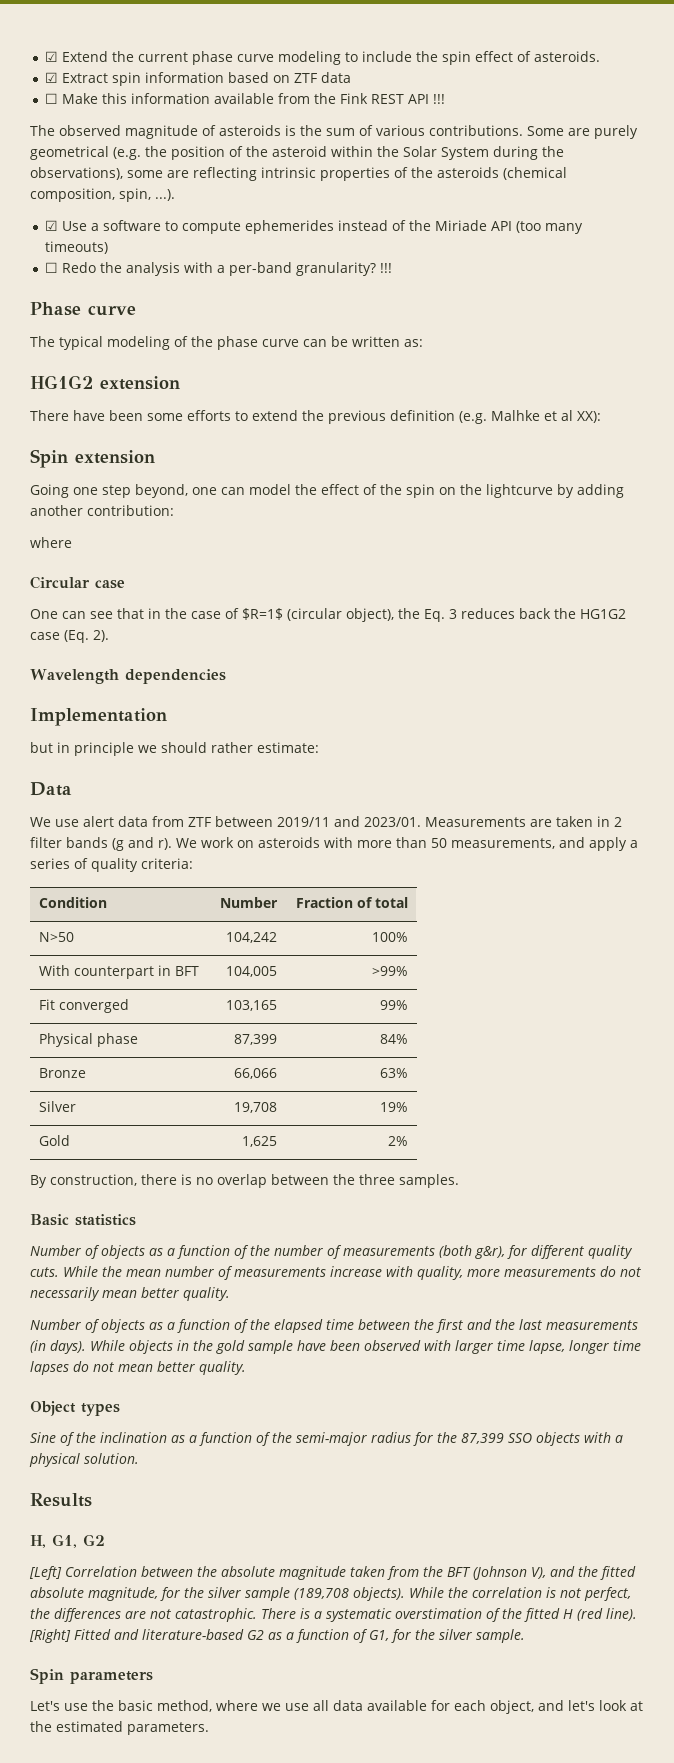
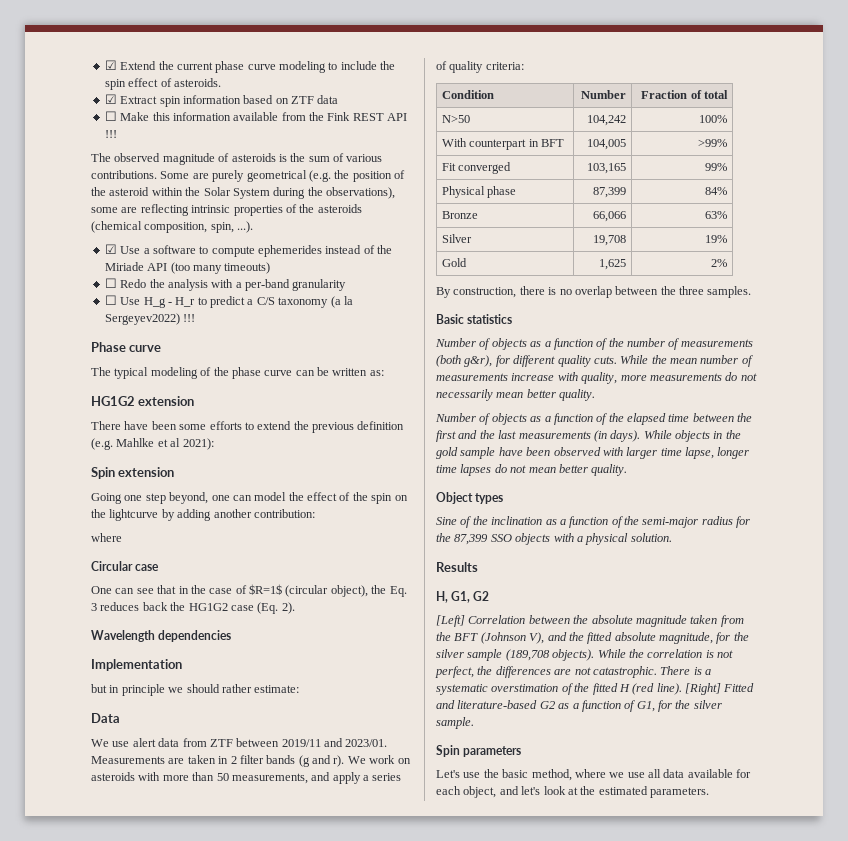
[295,262,376,276] granularity? -> [292,279,347,291] [104,295,353,308] [104,313,180,325] granularity // ☐ Use H_g - H_r to predict a C/S taxonomy (a la Sergeyev2022)
[491,410,540,421] Malhke -> [116,438,155,447] Mahlke
[577,411,601,423] XX): -> [182,438,214,450] 2021):

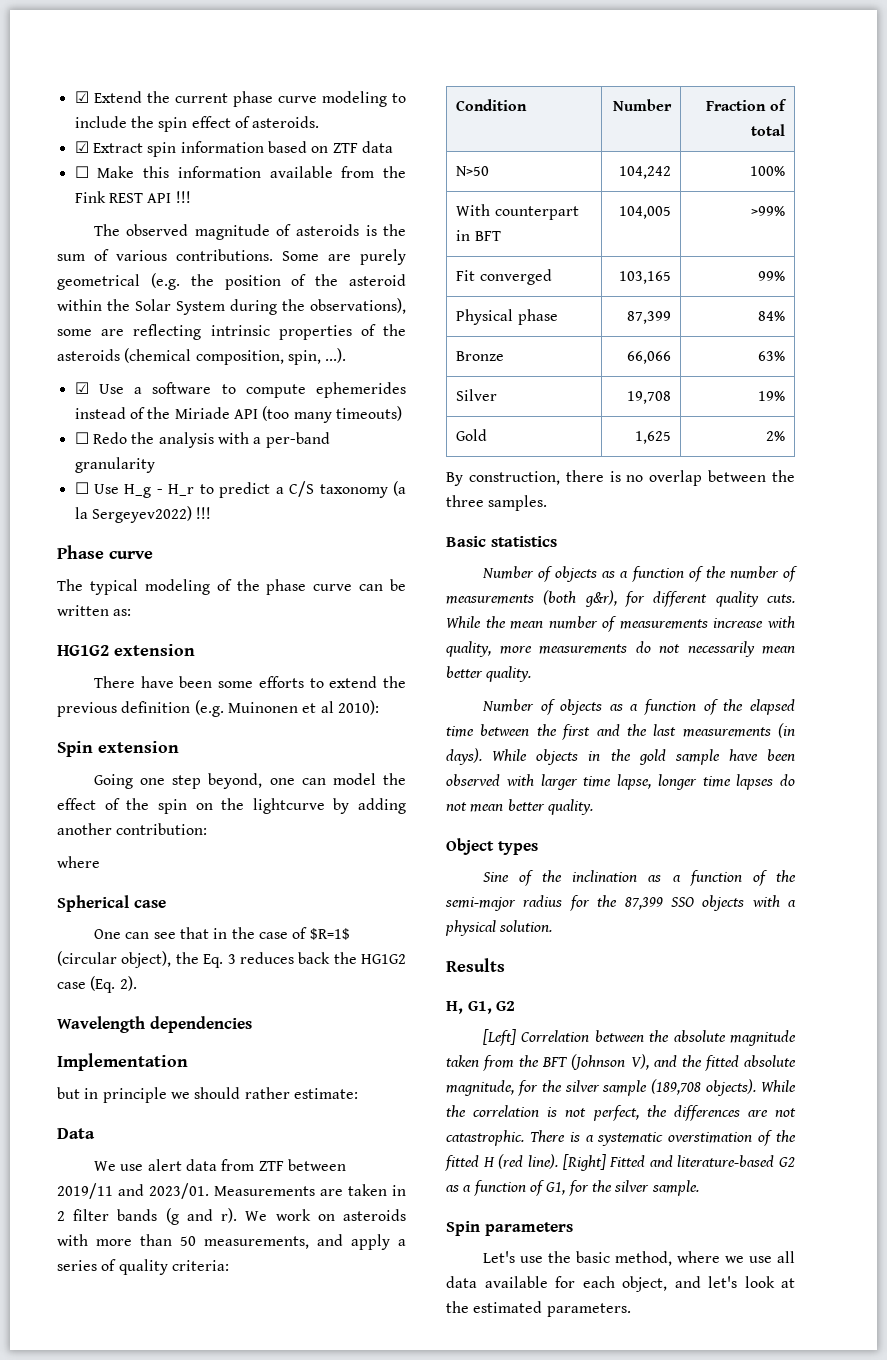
[116,438,155,447] Mahlke -> [227,702,298,713] Muinonen
[182,438,214,450] 2021): -> [337,700,379,715] 2010):
[91,561,133,571] Circular -> [57,895,129,912] Spherical

